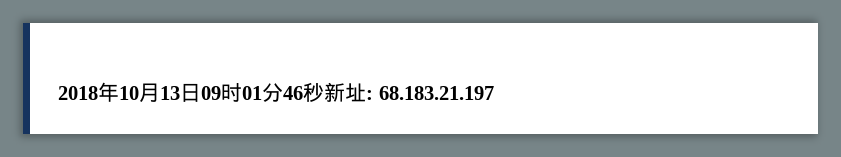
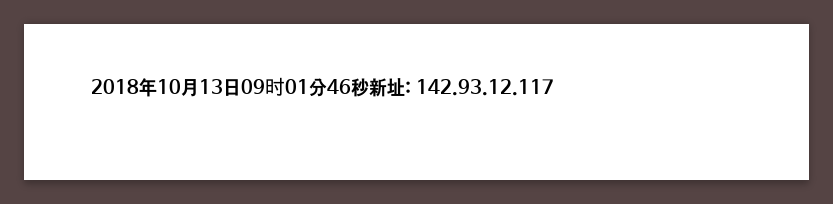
[378,86,494,100] 68.183.21.197 -> [416,79,555,96] 142.93.12.117

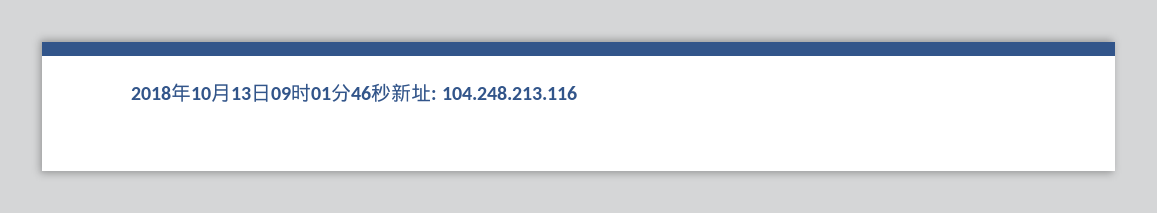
[416,79,555,96] 142.93.12.117 -> [442,86,578,100] 104.248.213.116

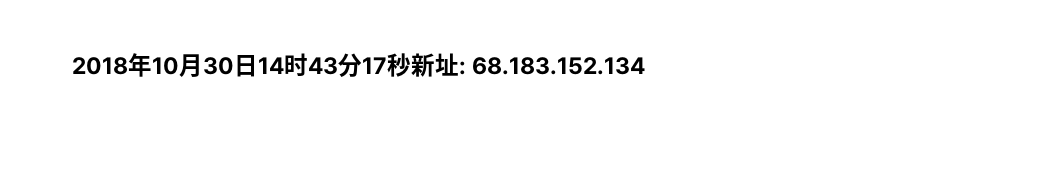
[231,83,371,102] 13日09时01分46 -> [203,53,387,77] 30日14时43分17
[442,86,578,100] 104.248.213.116 -> [472,57,646,75] 68.183.152.134

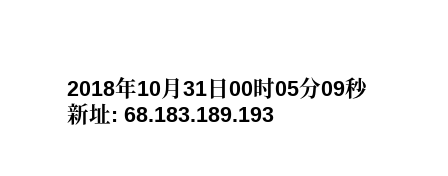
[203,53,387,77] 30日14时43分17 -> [183,77,345,99] 31日00时05分09
[472,57,646,75] 68.183.152.134 -> [124,107,274,122] 68.183.189.193

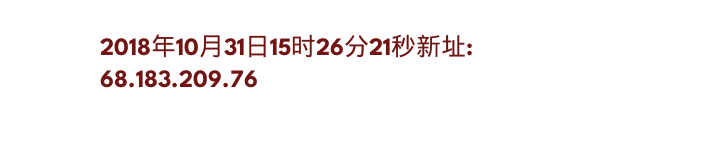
[229,77,345,99] 00时05分09 -> [270,34,391,58] 15时26分21
[124,107,274,122] 68.183.189.193 -> [100,70,258,88] 68.183.209.76

